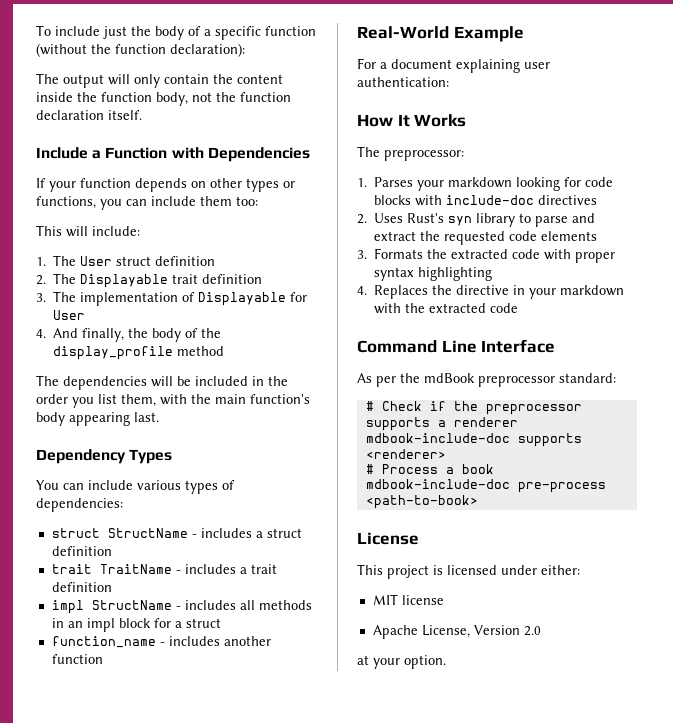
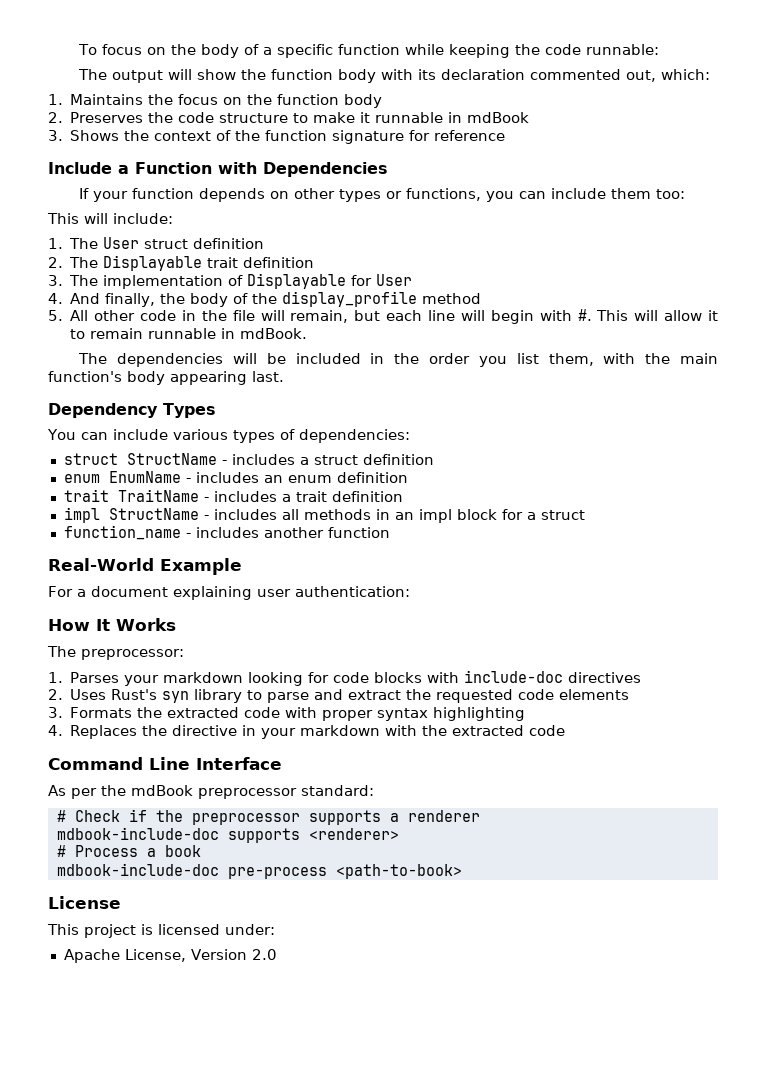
[55,26,127,39] include just -> [102,44,167,55] focus on
[36,43,245,57] [36,73,283,88] [36,92,291,106] [36,110,142,120] (without the function declaration): // The output will only contain the content inside the function body, not the function declaration itself. -> [405,44,660,58] [78,69,711,83] [48,94,383,108] [48,112,530,123] [48,130,506,144] while keeping the code runnable: // The output will show the function body with its declaration commented out, which: // 1. Maintains the focus on the function body // 2. Preserves the code structure to make it runnable in mdBook // 3. Shows the context of the function signature for reference
(225, 351) none -> [48,309,718,324] [70,328,308,339] // 5. All other code in the file will remain, but each line will begin with #. This will allow it to remain runnable in mdBook.
(112, 551) none -> [63,471,408,483] // enum EnumName - includes an enum definition
[501,565,580,575] [372,594,444,605] under either: // MIT license -> [225,924,275,935] under:
[357,655,446,669] // at your option. -> (277, 954) none

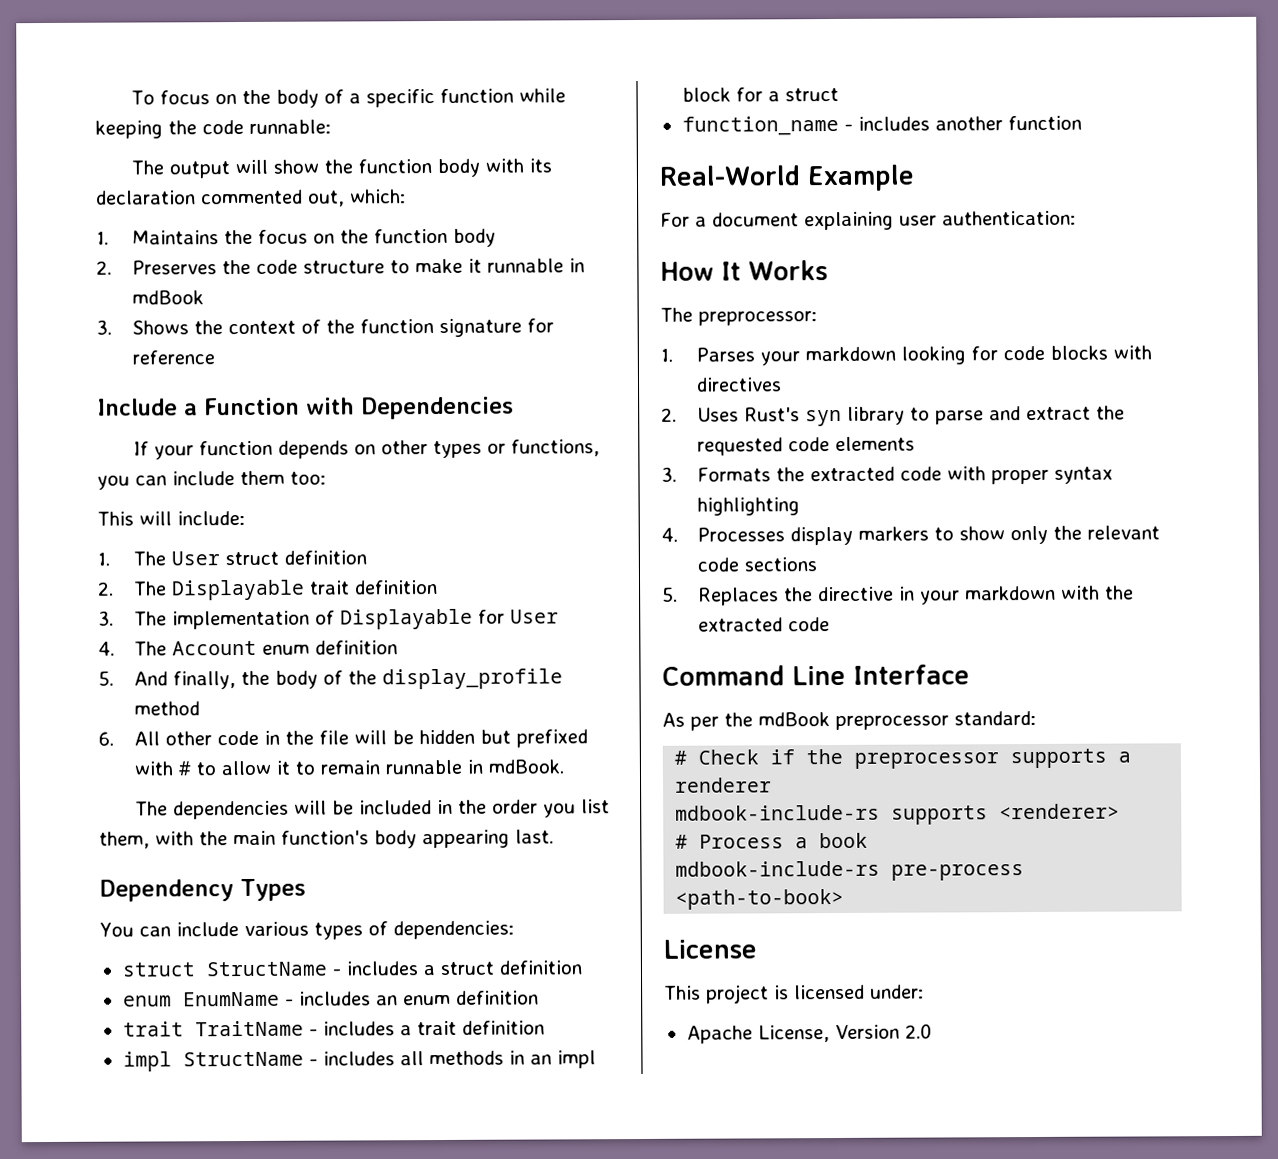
(63, 298) none -> [133,640,398,656] [98,670,114,686] The Account enum definition // 5.
[48,310,63,321] 5. -> [98,731,114,746] 6.
[290,309,659,324] remain, but each line will begin with #. This will -> [391,729,588,748] [133,761,216,776] be hidden but prefixed with # to
[464,670,564,683] include-doc -> (1152, 352) none
(63, 730) none -> [696,525,1160,546] [696,557,817,572] [662,586,678,602] Processes display markers to show only the relevant code sections // 5.
[56,827,219,840] mdbook-include-doc -> [675,804,881,821] mdbook-include-rs
[56,863,219,876] mdbook-include-doc -> [675,860,881,877] mdbook-include-rs

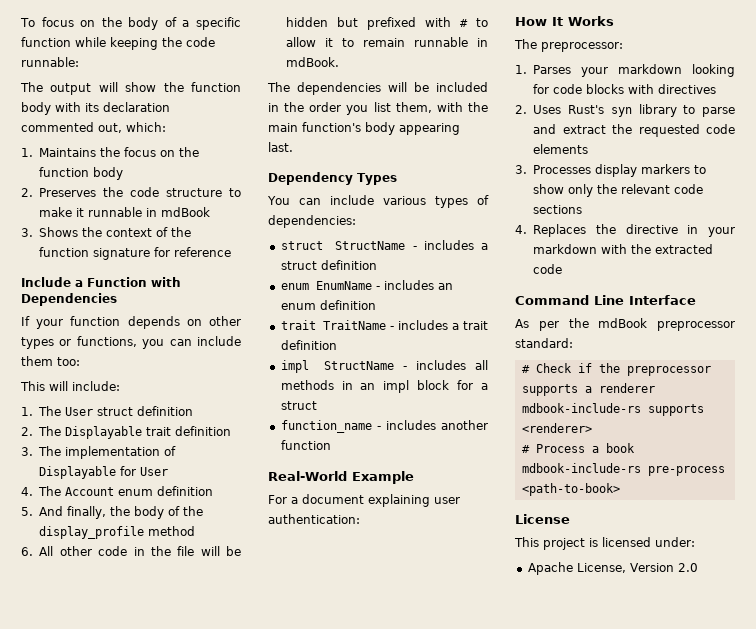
[696,466,1113,485] [696,497,800,516] [661,527,678,542] Formats the extracted code with proper syntax highlighting // 4. -> (527, 169) none
[662,586,678,602] 5. -> [515,225,527,234] 4.

